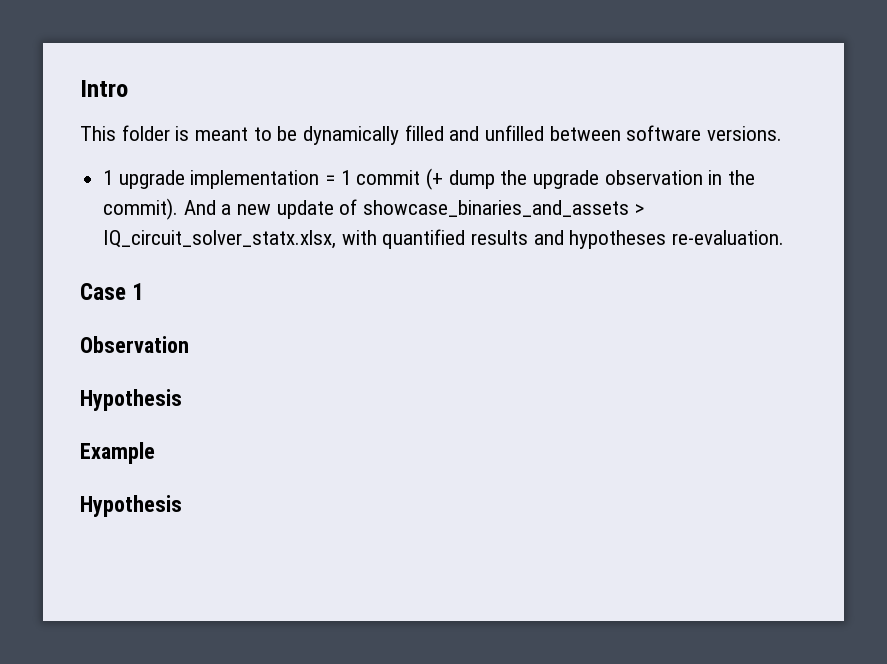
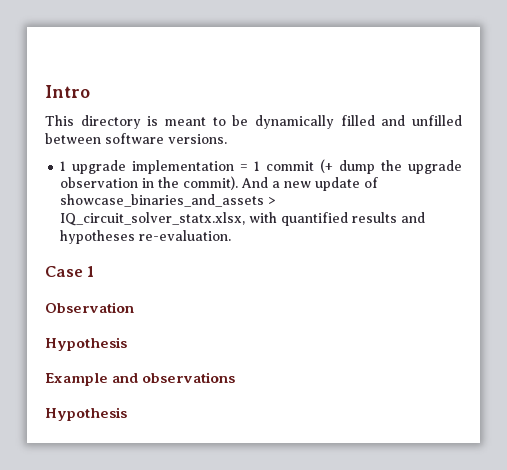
[121,125,170,141] folder -> [80,115,141,129] directory
(155, 453) none -> [112,372,236,383] and observations

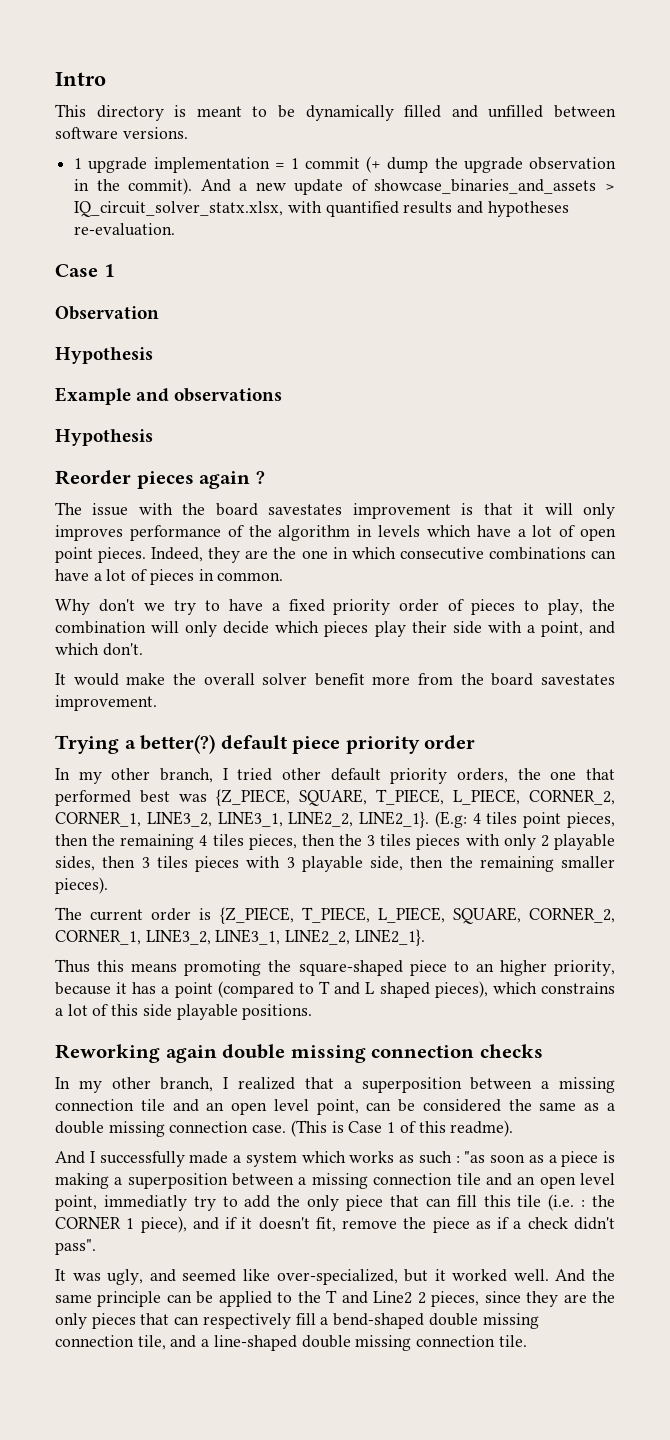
(127, 414) none -> [55,470,265,489] [55,502,615,519] [55,525,616,541] [55,547,616,563] [55,569,284,585] [55,599,616,615] [55,621,615,637] [55,643,143,656] [55,673,615,686] [55,695,157,711] [55,734,476,754] [55,768,616,784] [55,789,615,806] [55,811,615,828] [55,834,616,850] [55,856,615,872] [55,877,108,894] [55,907,615,924] [55,929,425,946] [55,959,616,976] [55,981,615,998] [55,1004,313,1020] [55,1044,543,1063] [55,1077,615,1093] [55,1099,615,1115] [55,1120,514,1137] [55,1151,615,1167] [55,1173,616,1189] [55,1194,616,1211] [55,1216,615,1233] [55,1239,96,1255] [55,1269,615,1285] [55,1290,615,1307] [55,1313,539,1329] [55,1335,527,1351] // Reorder pieces again ? // The issue with the board savestates improvement is that it will only improves performance of the algorithm in levels which have a lot of open point pieces. Indeed, they are the one in which consecutive combinations can have a lot of pieces in common. // Why don't we try to have a fixed priority order of pieces to play, the combination will only decide which pieces play their side with a point, and which don't. // It would make the overall solver benefit more from the board savestates improvement. // Trying a better(?) default piece priority order // In my other branch, I tried other default priority orders, the one that performed best was {Z_PIECE, SQUARE, T_PIECE, L_PIECE, CORNER_2, CORNER_1, LINE3_2, LINE3_1, LINE2_2, LINE2_1}. (E.g: 4 tiles point pieces, then the remaining 4 tiles pieces, then the 3 tiles pieces with only 2 playable sides, then 3 tiles pieces with 3 playable side, then the remaining smaller pieces). // The current order is {Z_PIECE, T_PIECE, L_PIECE, SQUARE, CORNER_2, CORNER_1, LINE3_2, LINE3_1, LINE2_2, LINE2_1}. // Thus this means promoting the square-shaped piece to an higher priority, because it has a point (compared to T and L shaped pieces), which constrains a lot of this side playable positions. // Reworking again double missing connection checks // In my other branch, I realized that a superposition between a missing connection tile and an open level point, can be considered the same as a double missing connection case. (This is Case 1 of this readme). // And I successfully made a system which works as such : "as soon as a piece is making a superposition between a missing connection tile and an open level point, immediatly try to add the only piece that can fill this tile (i.e. : the CORNER 1 piece), and if it doesn't fit, remove the piece as if a check didn't pass". // It was ugly, and seemed like over-specialized, but it worked well. And the same principle can be applied to the T and Line2 2 pieces, since they are the only pieces that can respectively fill a bend-shaped double missing connection tile, and a line-shaped double missing connection tile.

